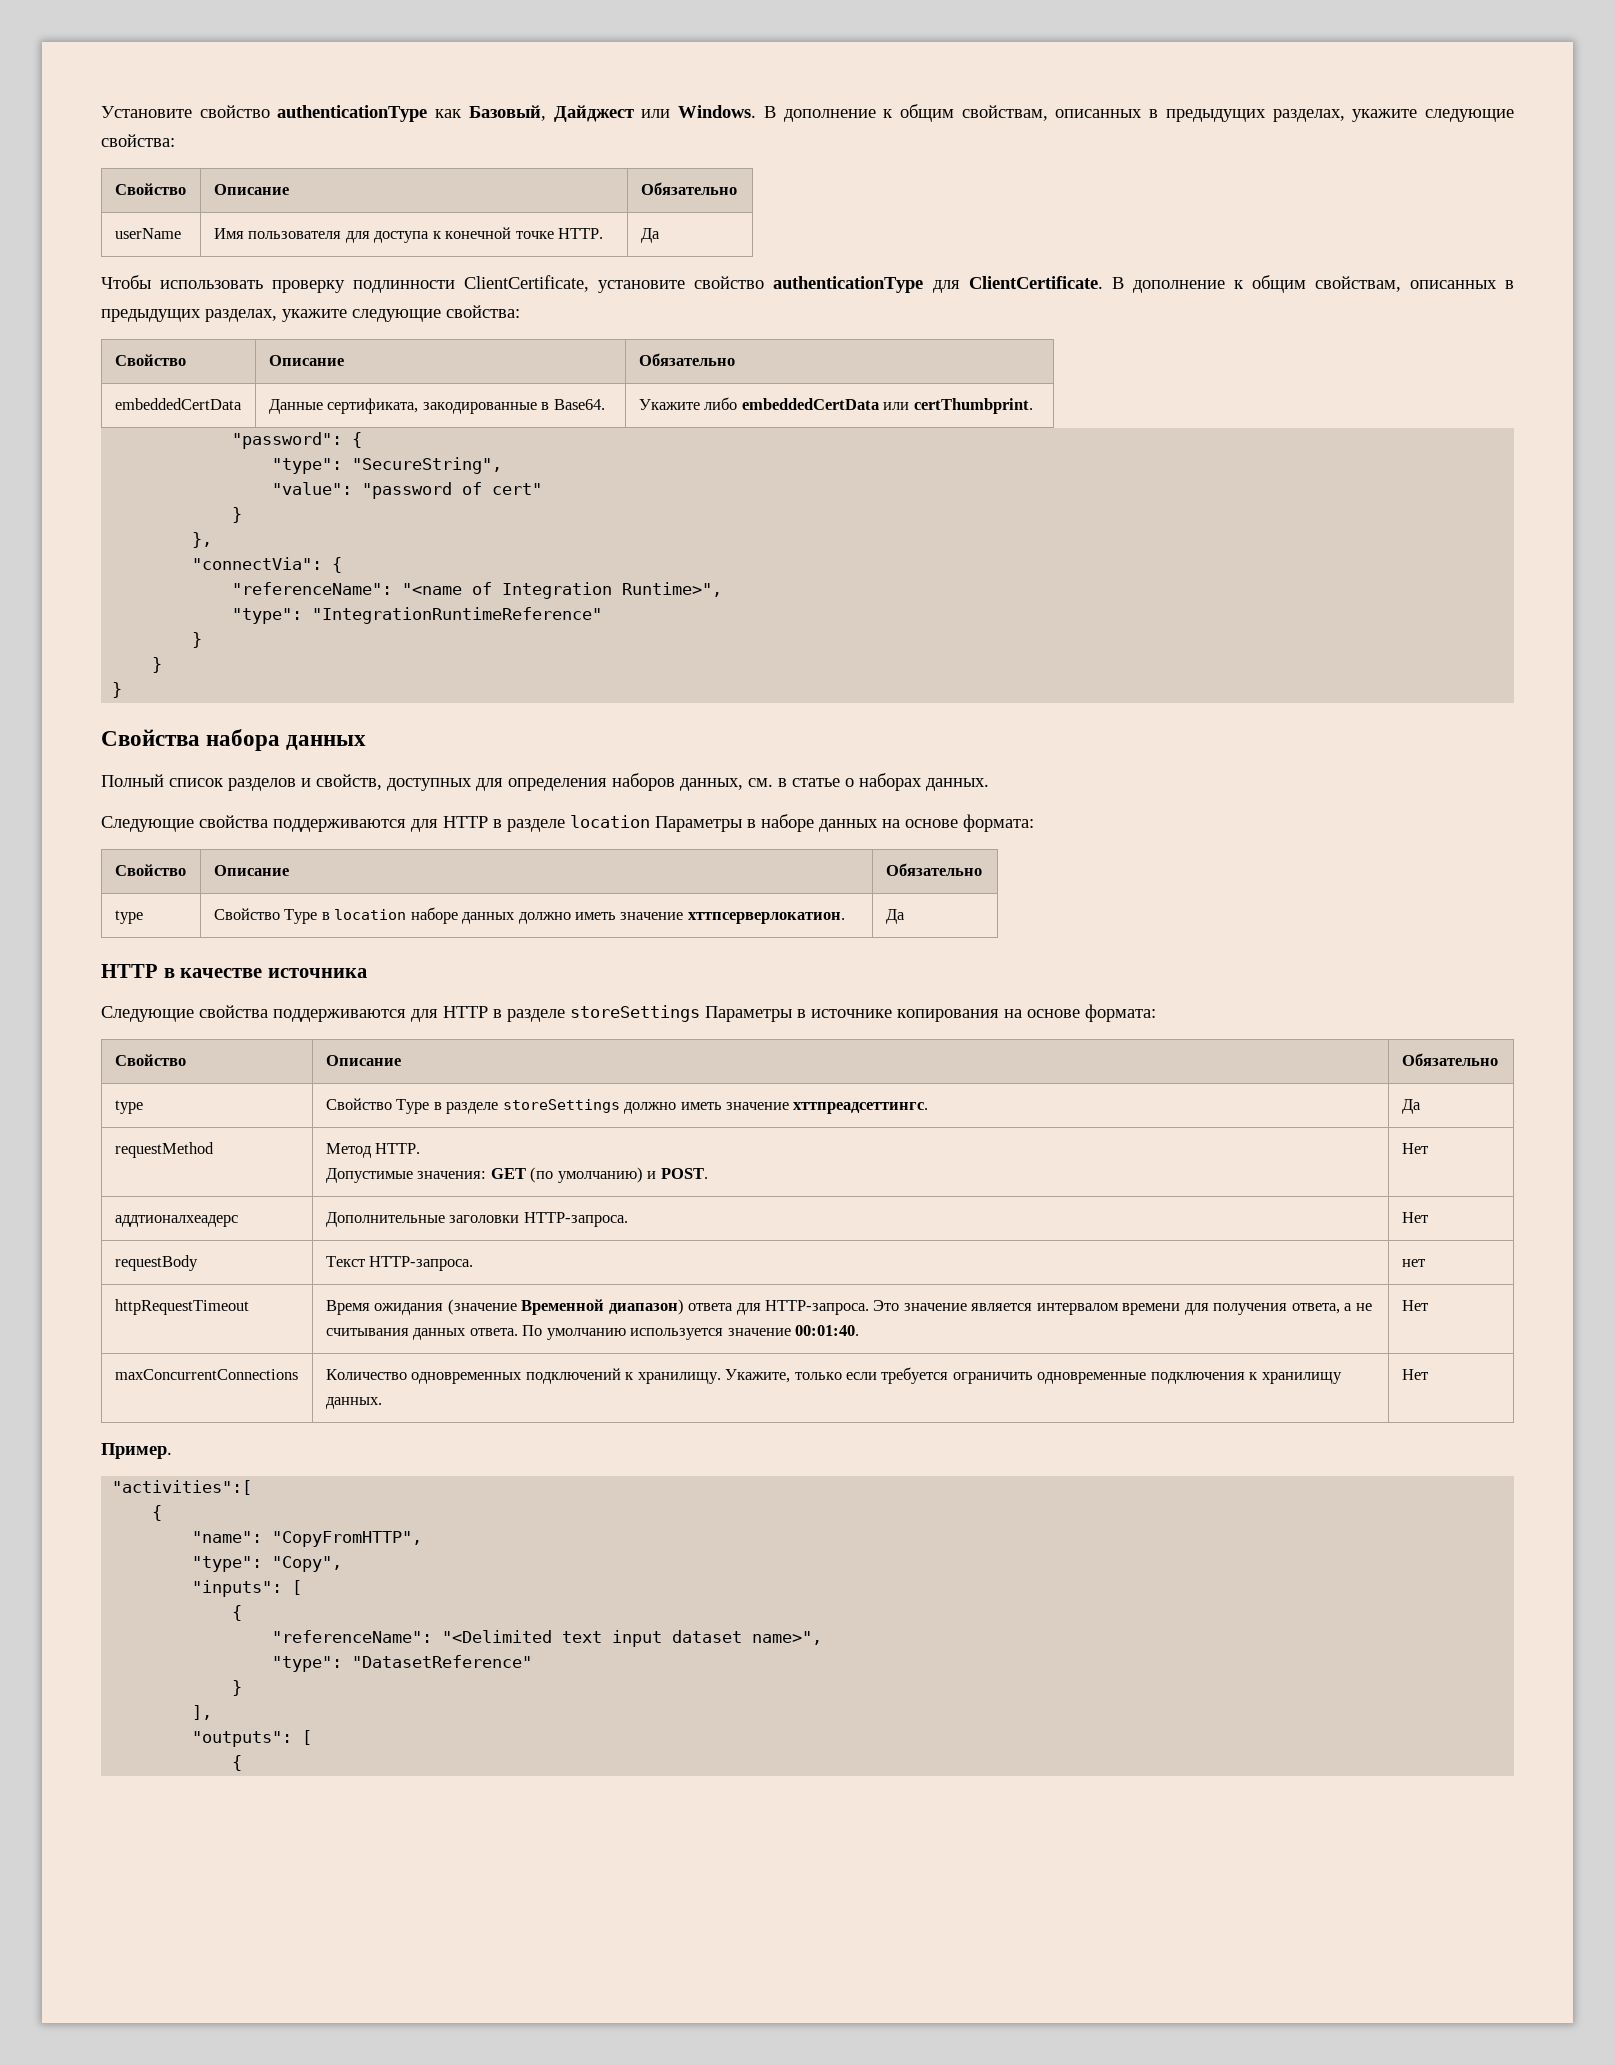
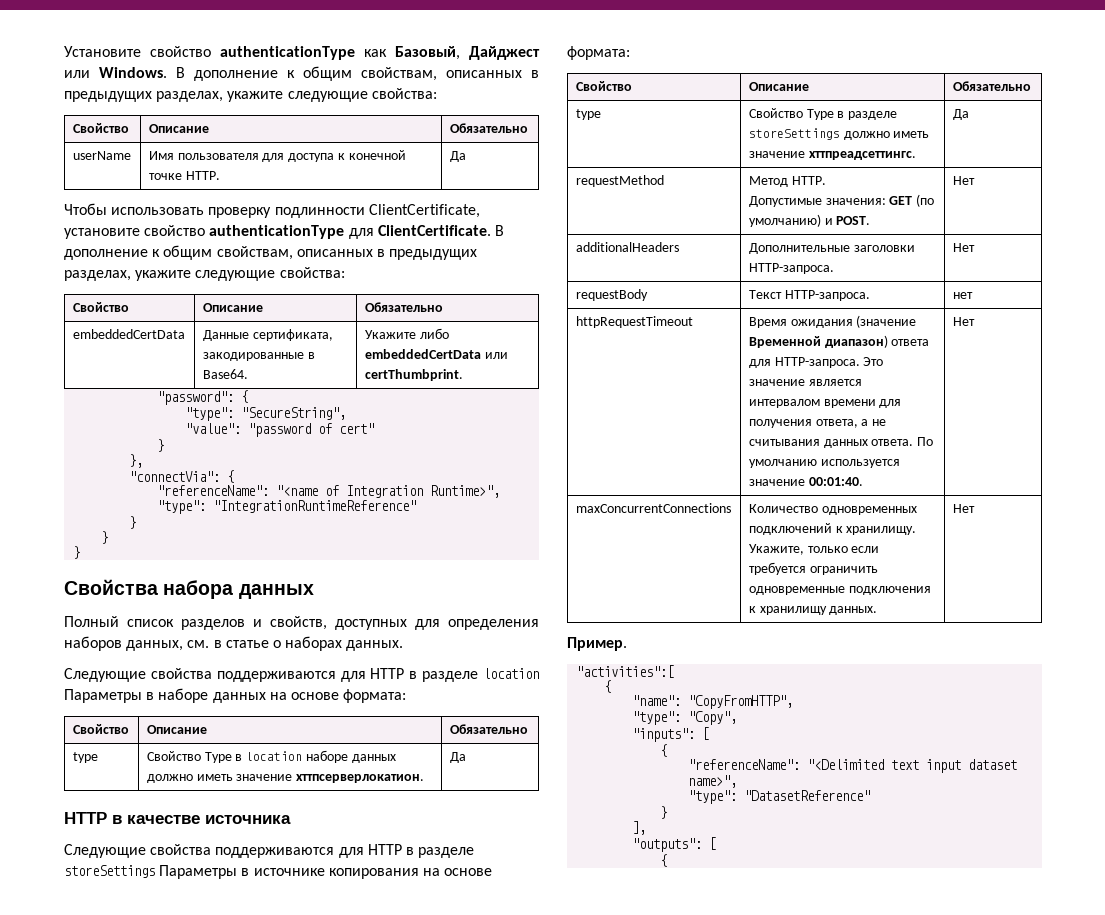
[114,1215,238,1227] аддтионалхеадерс -> [575,242,679,252] additionalHeaders

